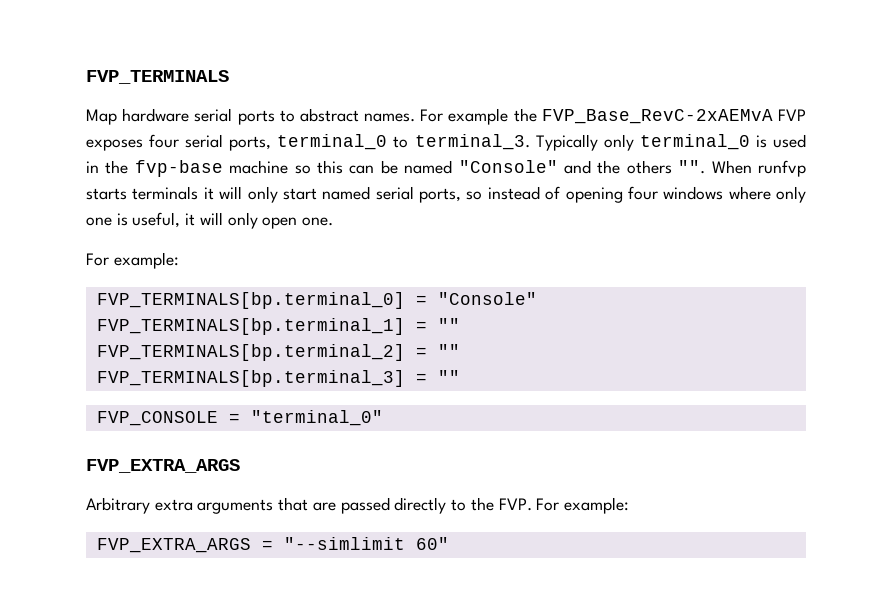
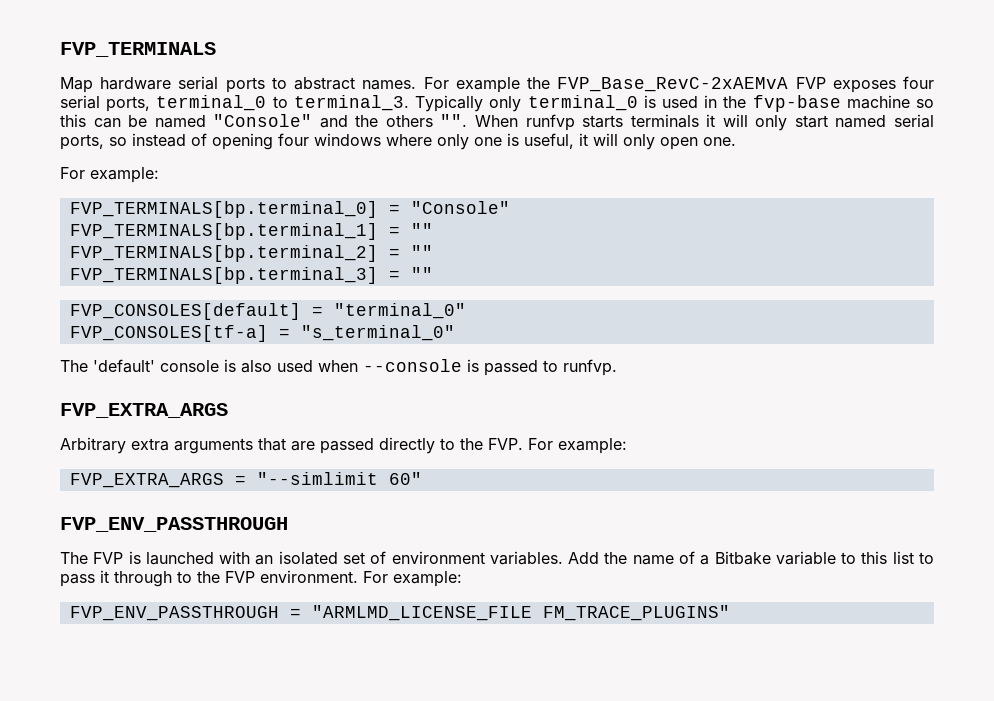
[96,411,218,426] FVP_CONSOLE -> [69,303,301,320] FVP_CONSOLES[default]
(383, 418) none -> [69,325,455,342] [60,359,617,376] // FVP_CONSOLES[tf-a] = "s_terminal_0" // The 'default' console is also used when --console is passed to runfvp.
(449, 543) none -> [60,517,288,532] [60,551,935,565] [60,570,462,587] [69,605,730,621] // FVP_ENV_PASSTHROUGH // The FVP is launched with an isolated set of environment variables. Add the name of a Bitbake variable to this list to pass it through to the FVP environment. For example: // FVP_ENV_PASSTHROUGH = "ARMLMD_LICENSE_FILE FM_TRACE_PLUGINS"

